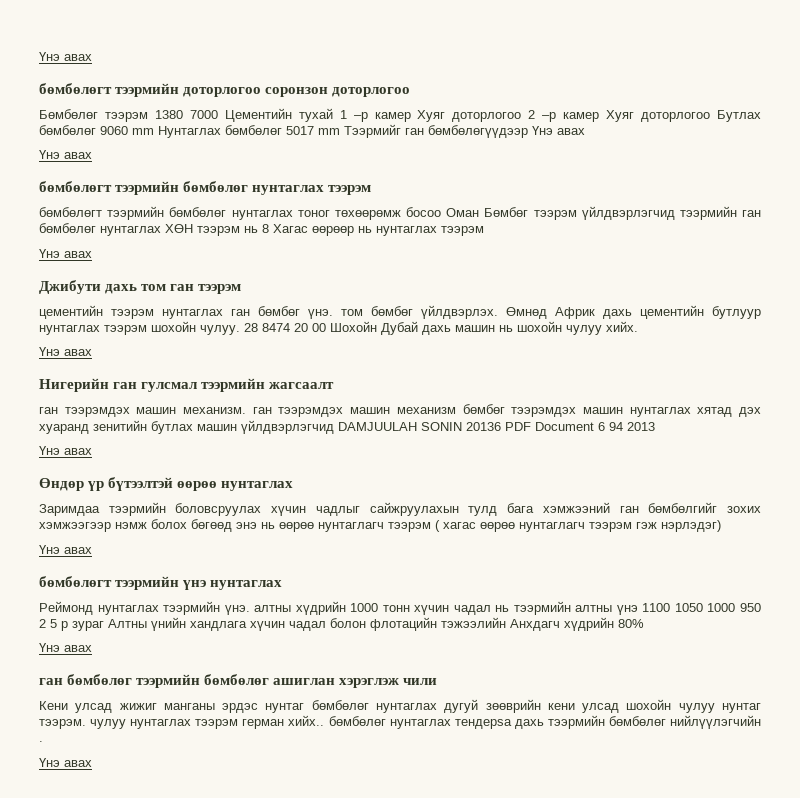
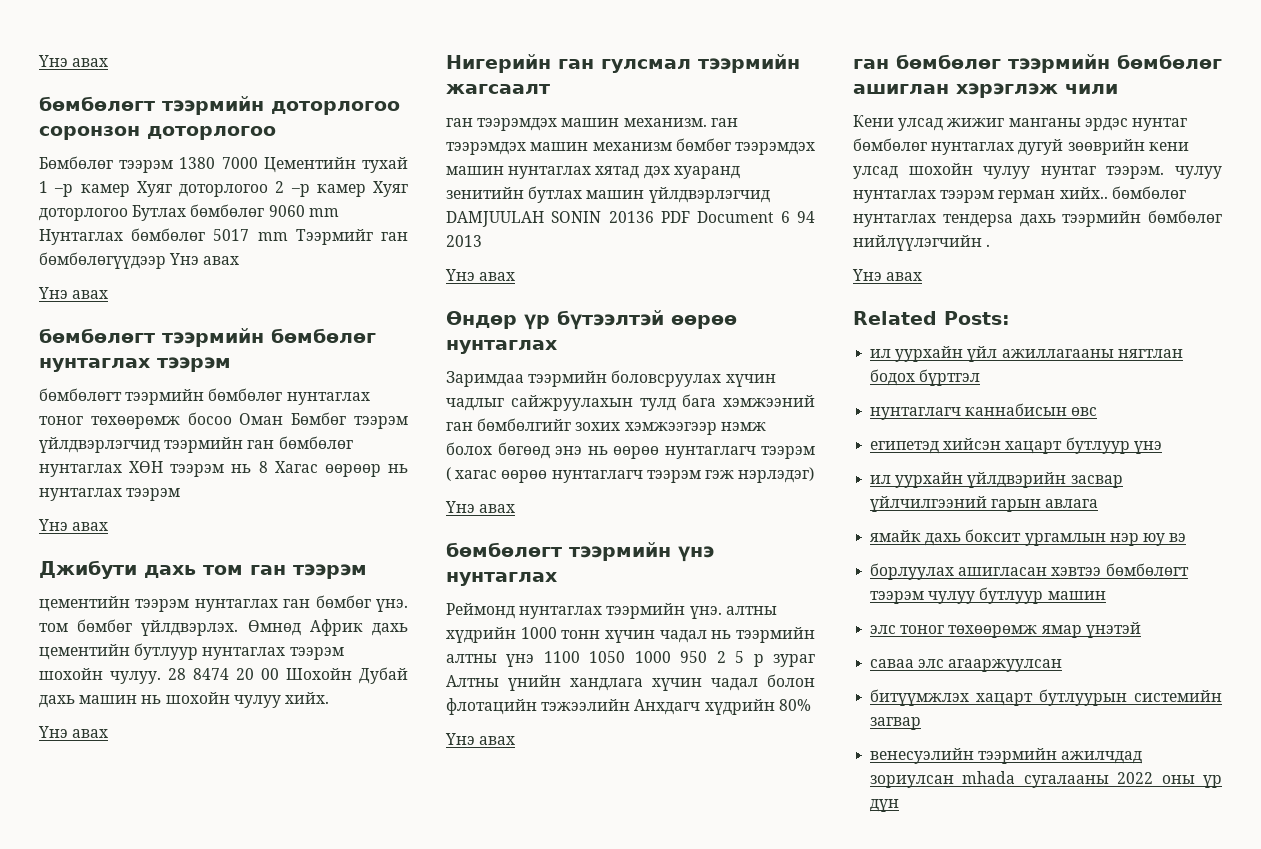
(92, 763) none -> [853,311,1010,325] [870,346,1183,362] [870,369,981,386] [870,403,1098,420] [870,437,1162,454] [870,472,1123,488] [870,496,1099,512] [870,529,1187,546] [870,563,1189,580] [870,587,1106,604] [870,622,1141,638] [870,659,1063,672] [870,689,1222,706] [870,717,922,730] [870,748,1143,764] [870,771,1222,788] [870,799,900,812] // Related Posts: // ил уурхайн үйл ажиллагааны нягтлан бодох бүртгэл // нунтаглагч каннабисын өвс // египетэд хийсэн хацарт бутлуур үнэ // ил уурхайн үйлдвэрийн засвар үйлчилгээний гарын авлага // ямайк дахь боксит ургамлын нэр юу вэ // борлуулах ашигласан хэвтээ бөмбөлөгт тээрэм чулуу бутлуур машин // элс тоног төхөөрөмж ямар үнэтэй // саваа элс агааржуулсан // битүүмжлэх хацарт бутлуурын системийн загвар // венесуэлийн тээрмийн ажилчдад зориулсан mhada сугалааны 2022 оны үр дүн

